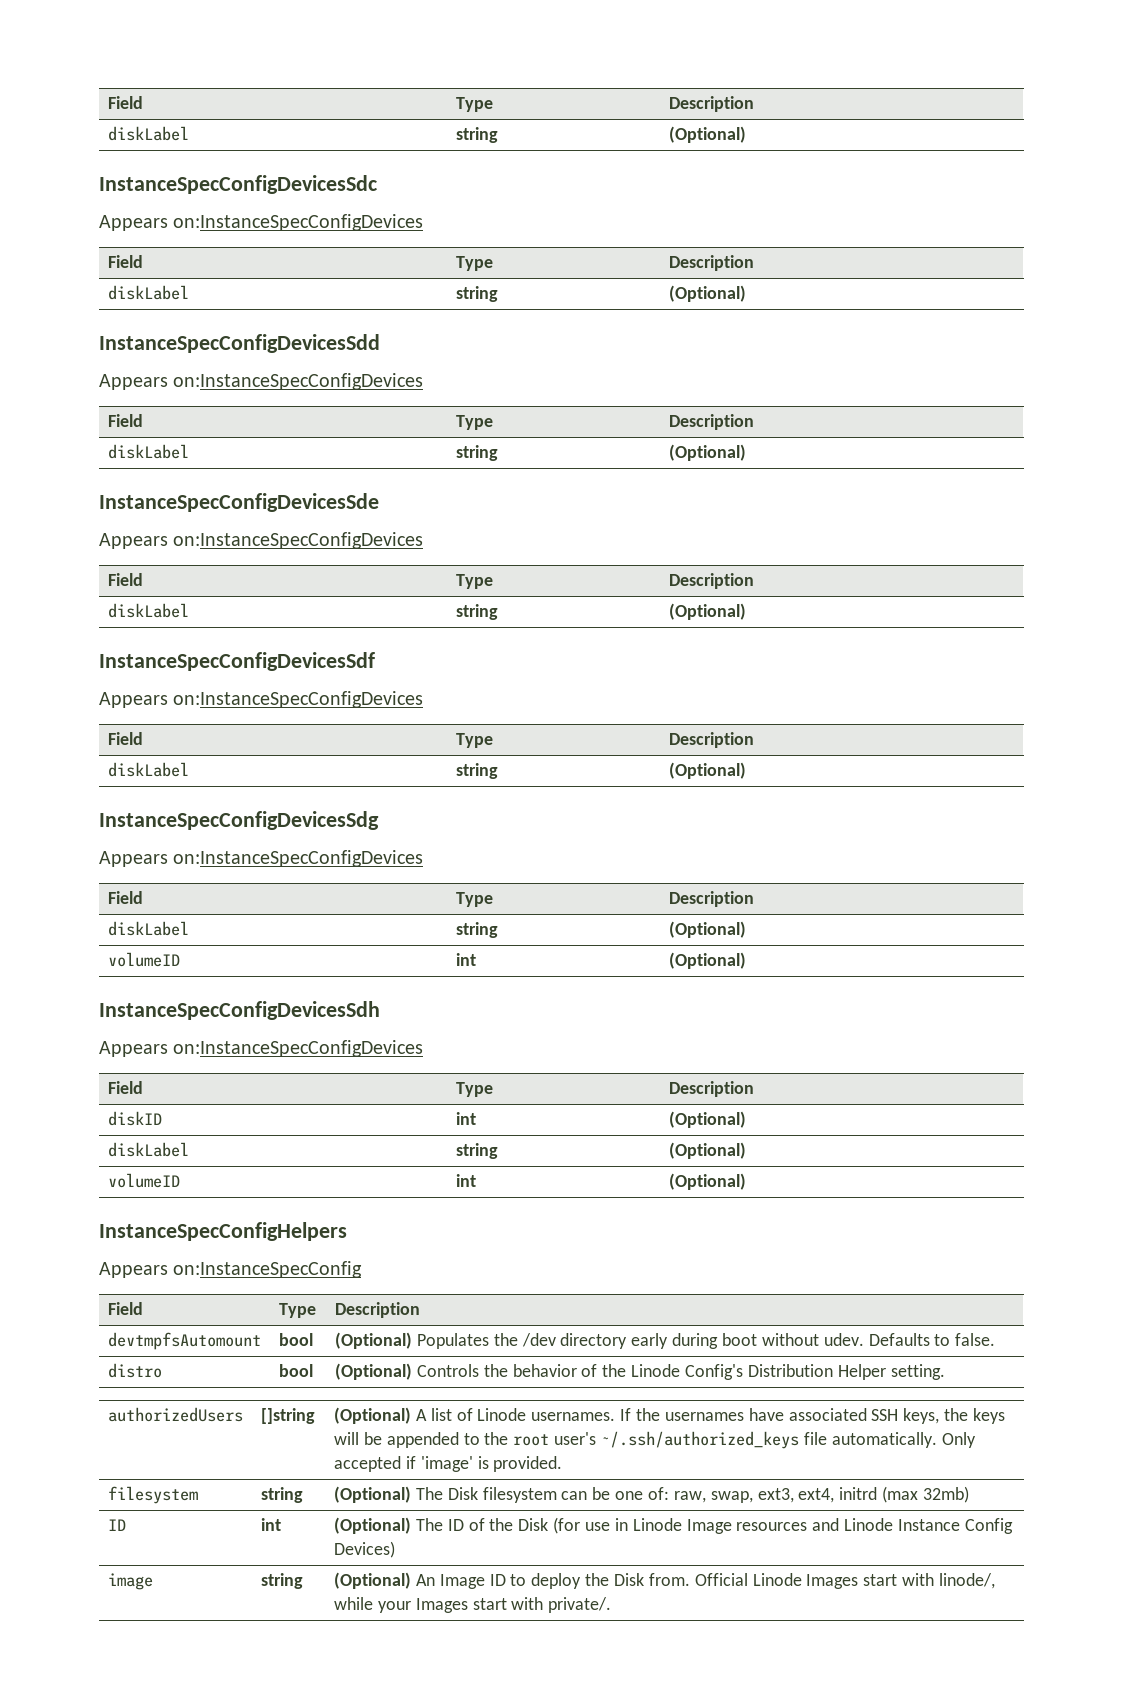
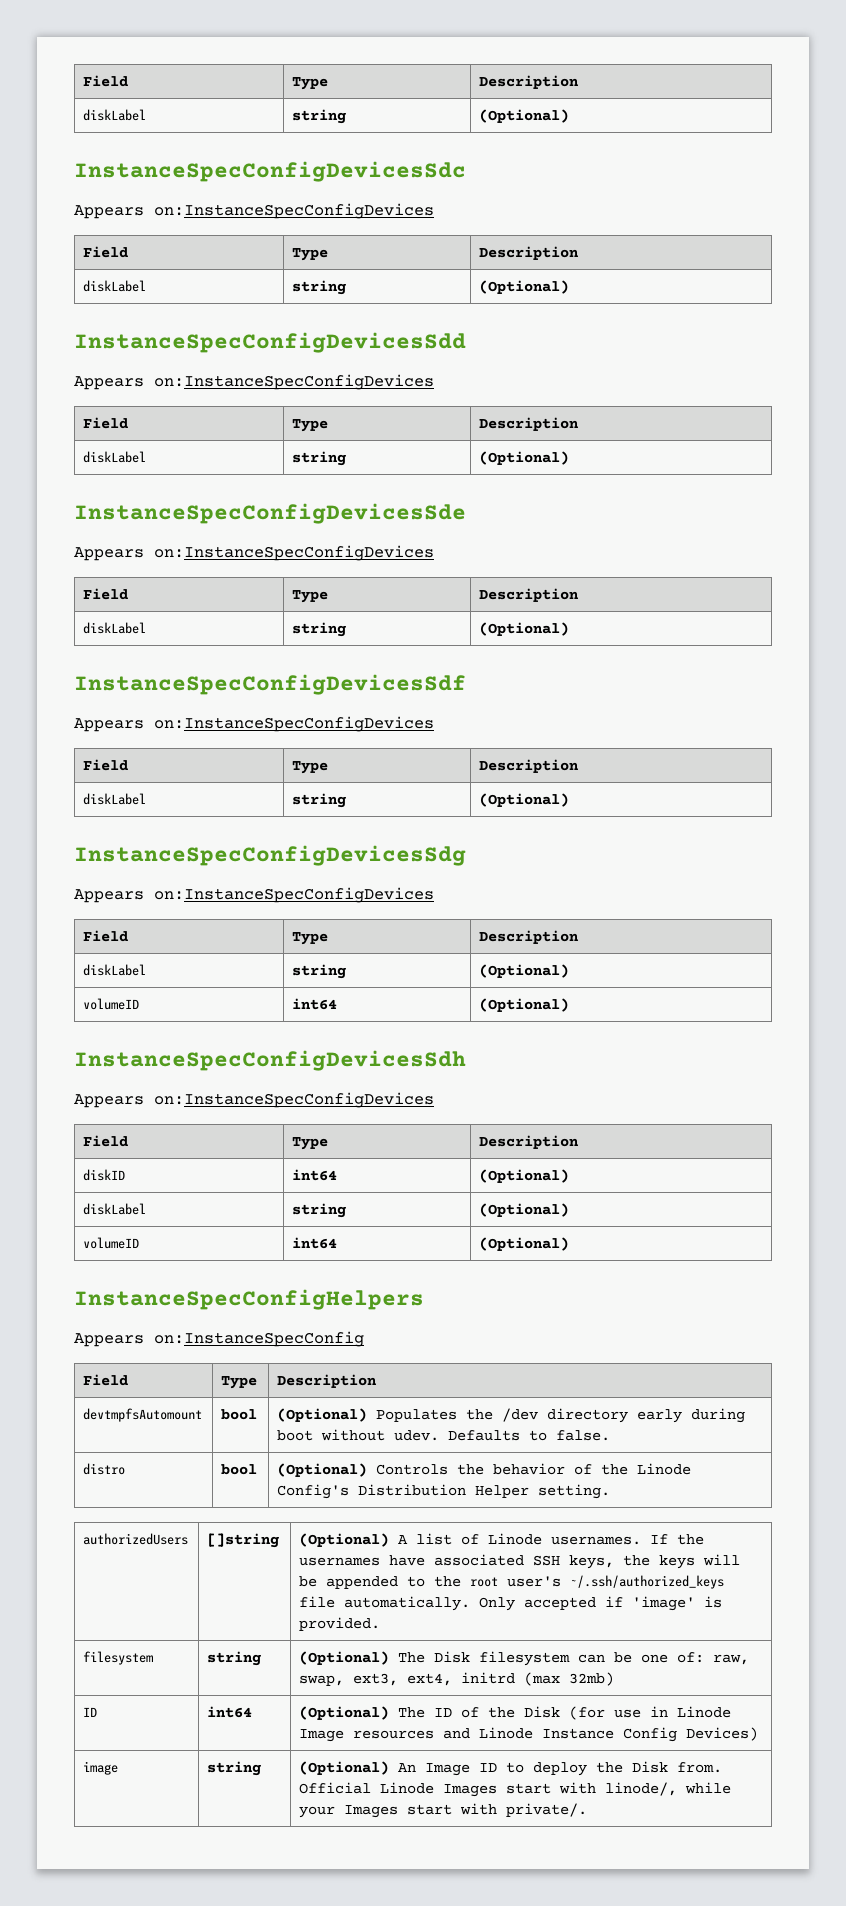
[455,953,476,966] int -> [292,998,338,1010] int64
[455,1112,476,1125] int -> [292,1169,338,1181] int64
[455,1174,476,1187] int -> [292,1237,338,1249] int64
[260,1518,281,1531] int -> [207,1706,253,1718] int64

